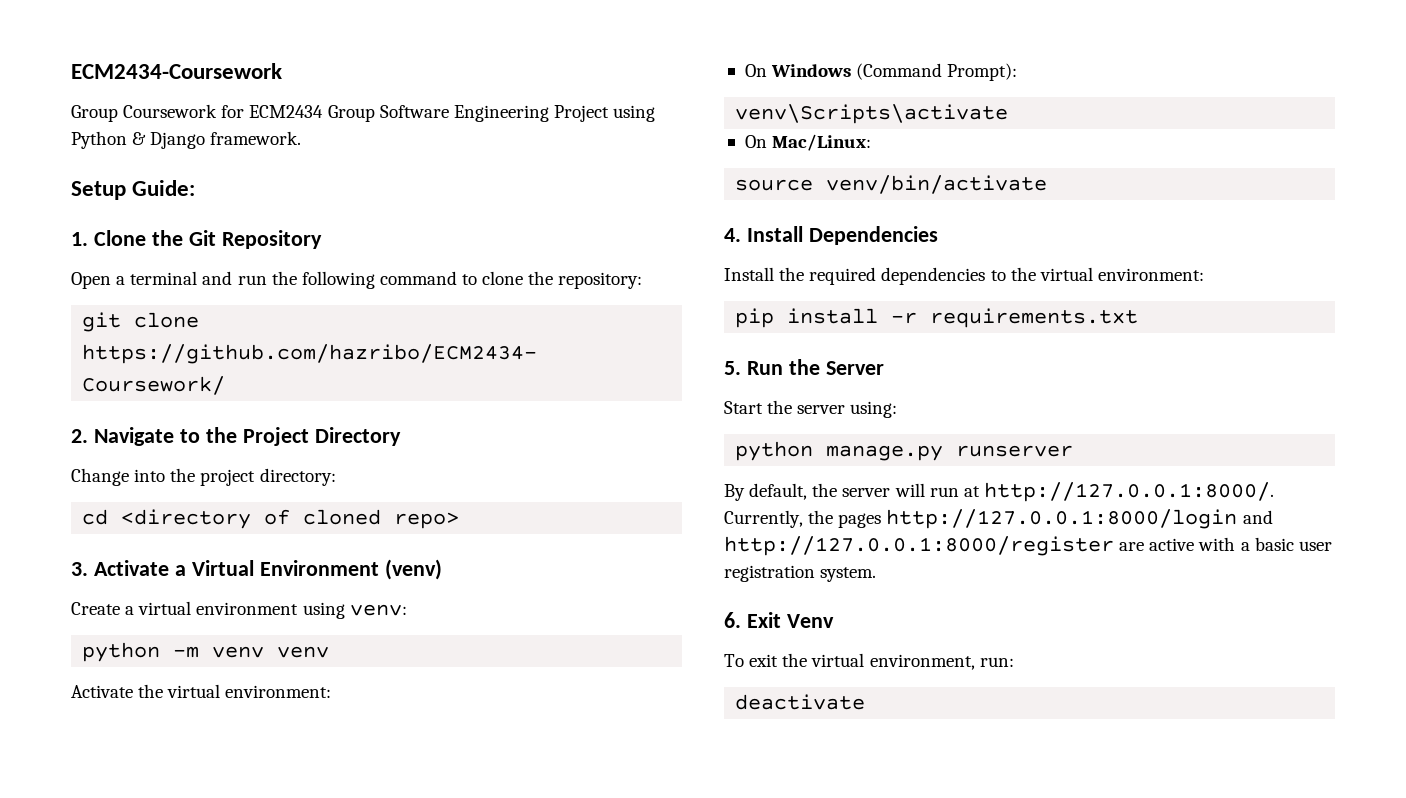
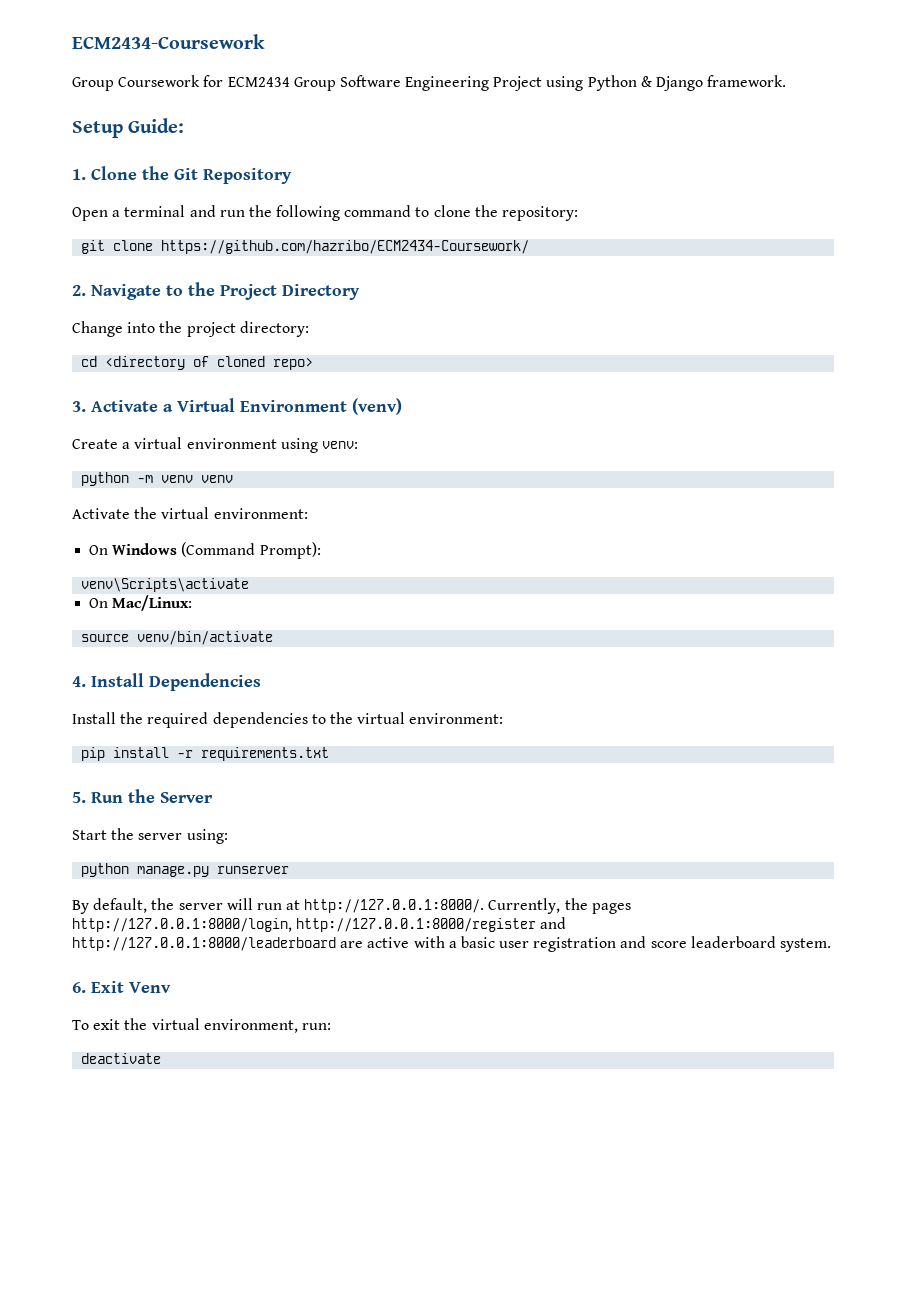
[886,509,1273,529] [724,536,1114,556] http://127.0.0.1:8000/login and http://127.0.0.1:8000/register -> [72,917,567,932] [72,937,336,951] http://127.0.0.1:8000/login, http://127.0.0.1:8000/register and http://127.0.0.1:8000/leaderboard
(815, 573) none -> [620,936,776,948] and score leaderboard

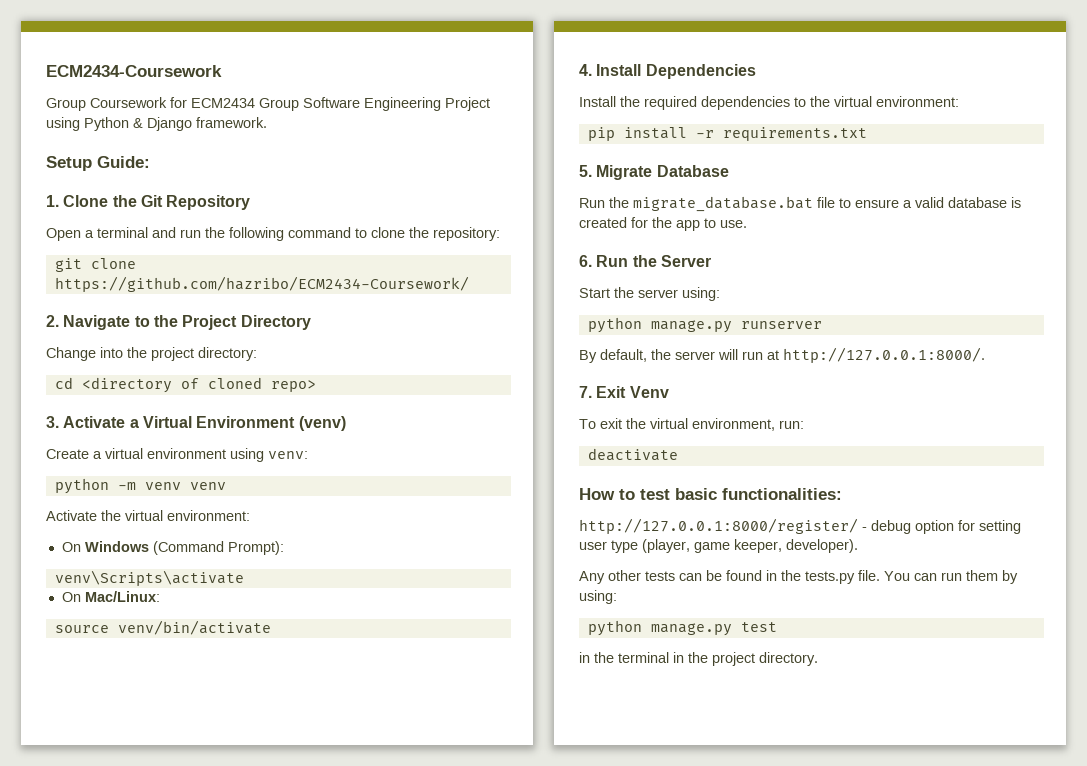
(86, 797) none -> [596,165,729,180] [579,196,1021,212] [579,217,747,231] [579,255,592,267] Migrate Database // Run the migrate_database.bat file to ensure a valid database is created for the app to use. // 6.
[488,898,631,914] [72,917,567,932] [72,936,832,952] [72,982,86,993] Currently, the pages http://127.0.0.1:8000/login, http://127.0.0.1:8000/register and http://127.0.0.1:8000/leaderboard are active with a basic user registration and score leaderboard system. // 6. -> [579,386,592,398] // 7.
(162, 1058) none -> [579,488,842,500] [579,518,1021,534] [579,539,858,553] [579,570,1018,584] [579,590,617,604] [587,620,777,636] [579,652,818,666] // How to test basic functionalities: // http://127.0.0.1:8000/register/ - debug option for setting user type (player, game keeper, developer). // Any other tests can be found in the tests.py file. You can run them by using: // python manage.py test // in the terminal in the project directory.

